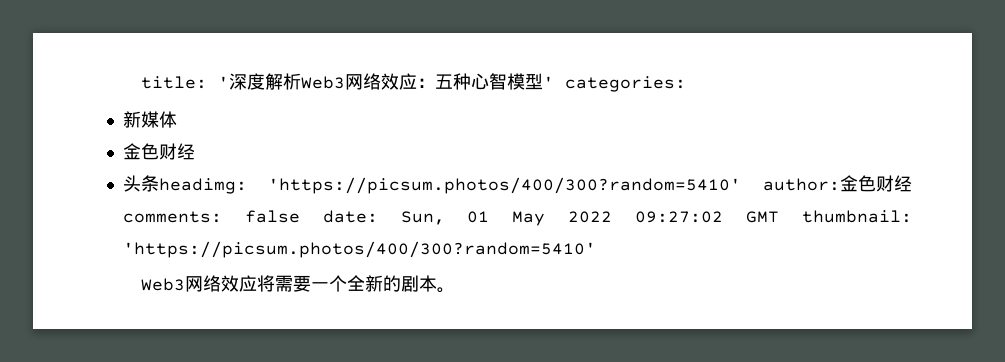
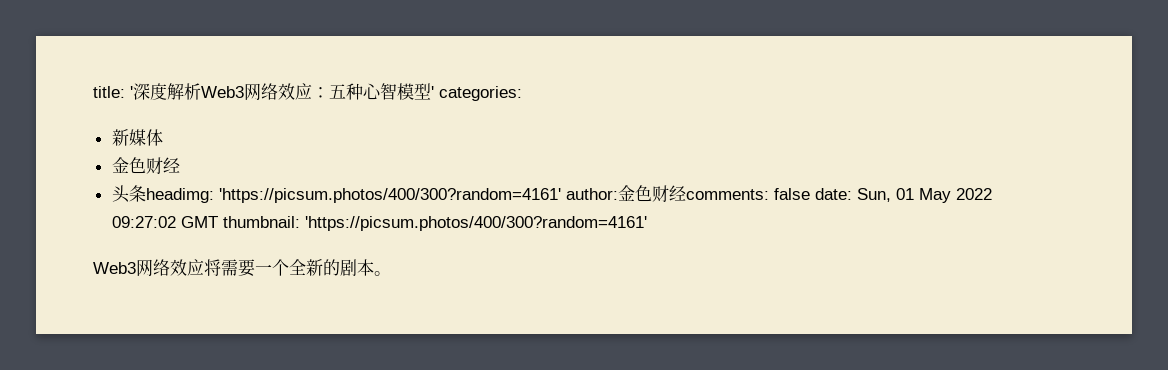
[268,177,742,194] 'https://picsum.photos/400/300?random=5410' -> [218,188,561,203] 'https://picsum.photos/400/300?random=4161'
[122,241,596,258] 'https://picsum.photos/400/300?random=5410' -> [304,216,647,231] 'https://picsum.photos/400/300?random=4161'

